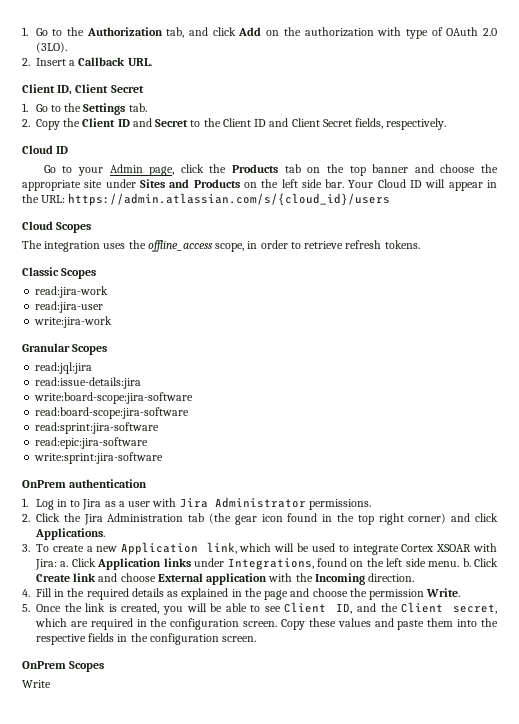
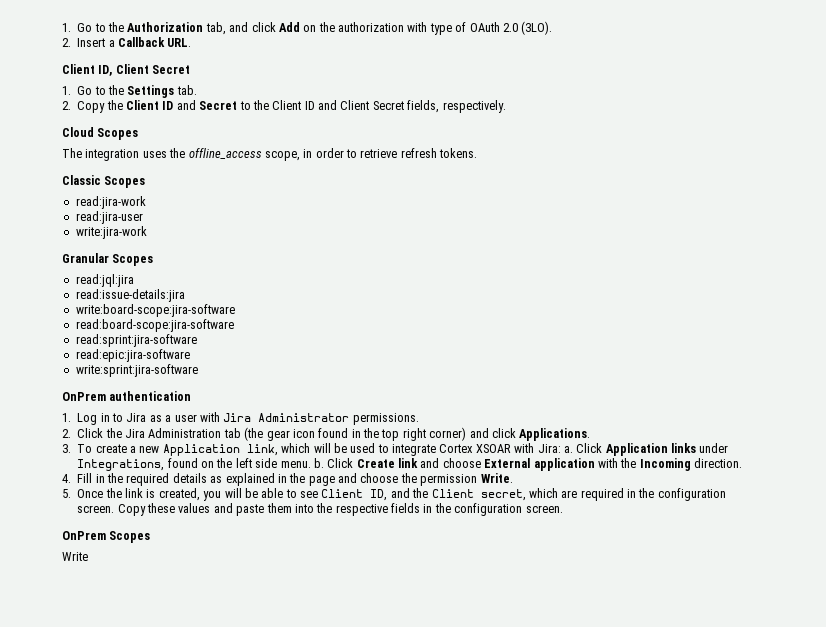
[22,145,69,154] [43,164,499,176] [22,179,497,191] [22,193,391,206] // Cloud ID // Go to your Admin page, click the Products tab on the top banner and choose the appropriate site under Sites and Products on the left side bar. Your Cloud ID will appear in the URL: https://admin.atlassian.com/s/{cloud_id}/users -> (506, 106) none

